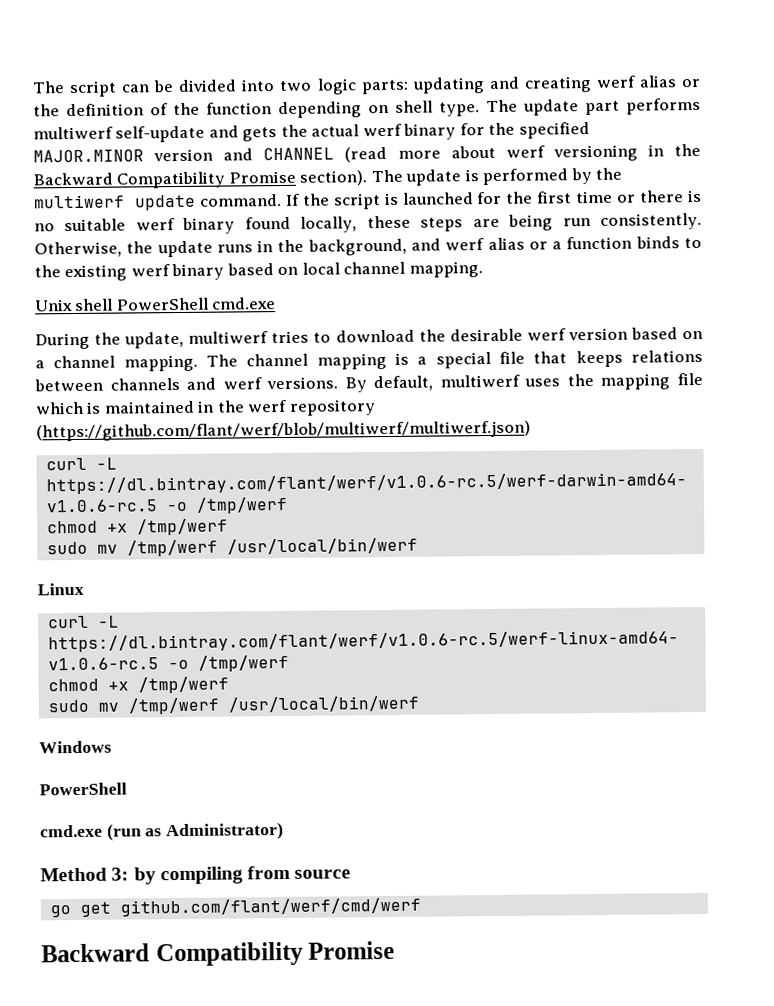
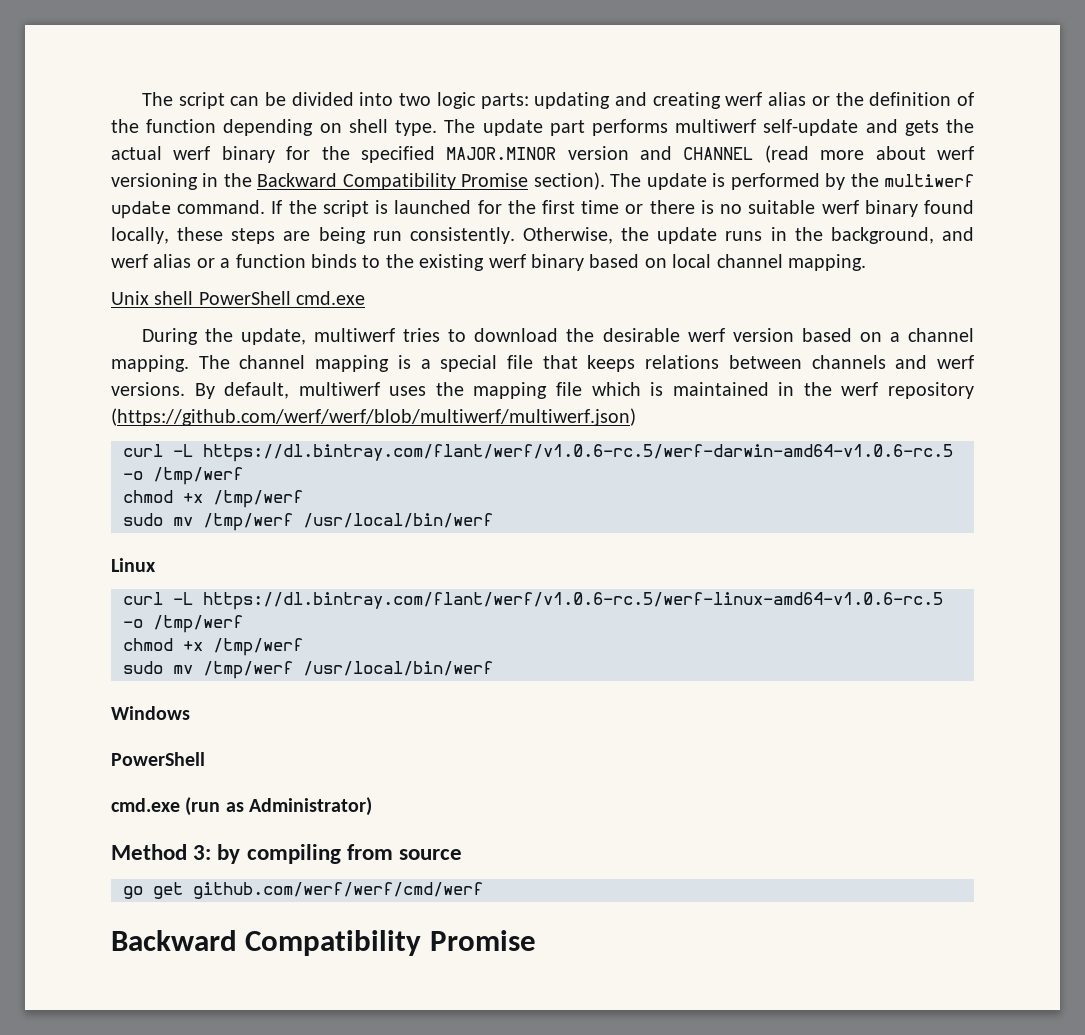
[36,420,531,442] (https://github.com/flant/werf/blob/multiwerf/multiwerf.json) -> [111,408,636,426] (https://github.com/werf/werf/blob/multiwerf/multiwerf.json)
[119,897,421,917] github.com/flant/werf/cmd/werf -> [193,882,483,899] github.com/werf/werf/cmd/werf

